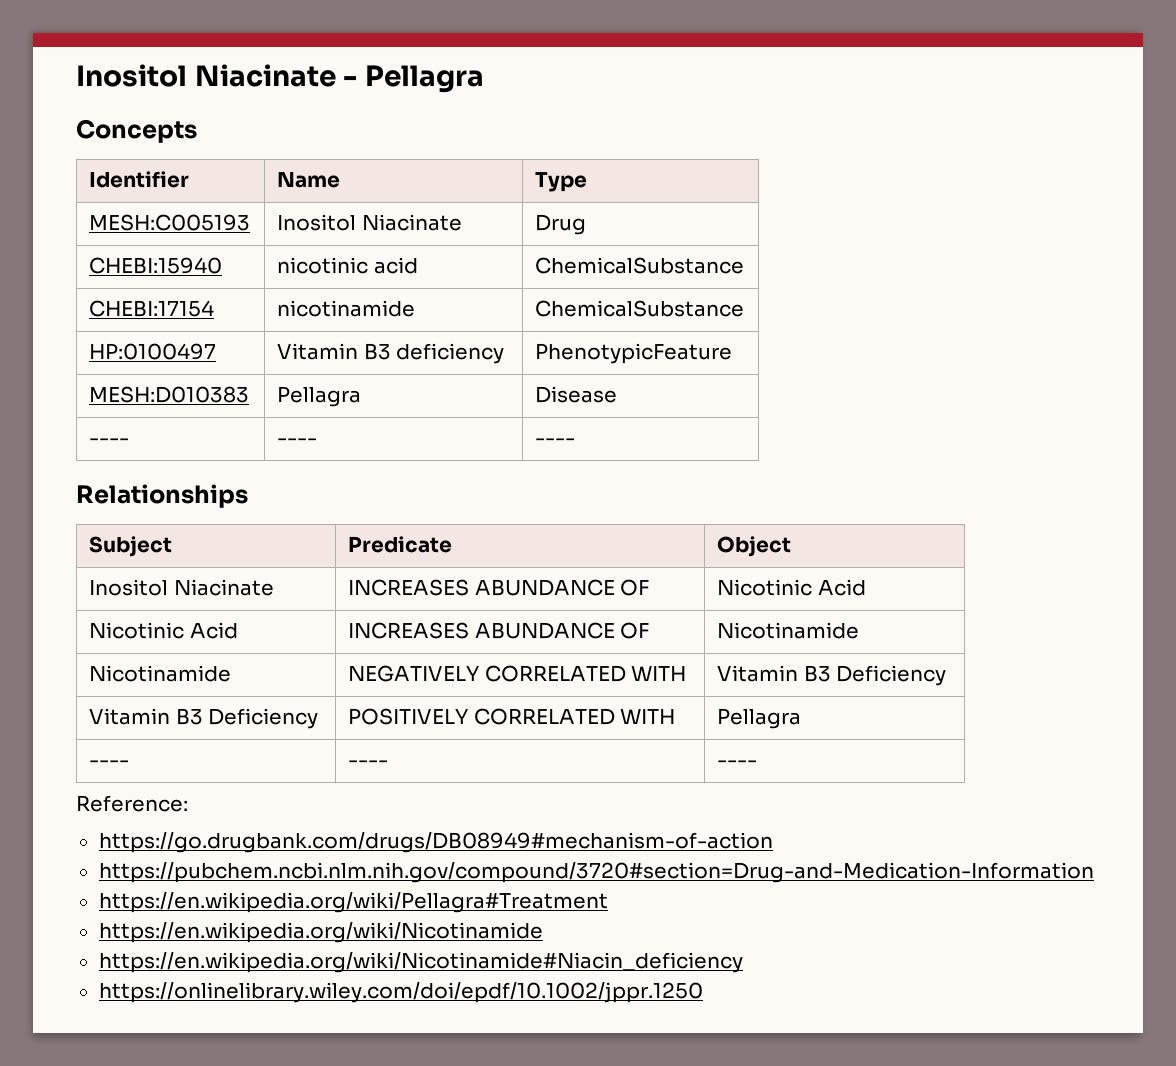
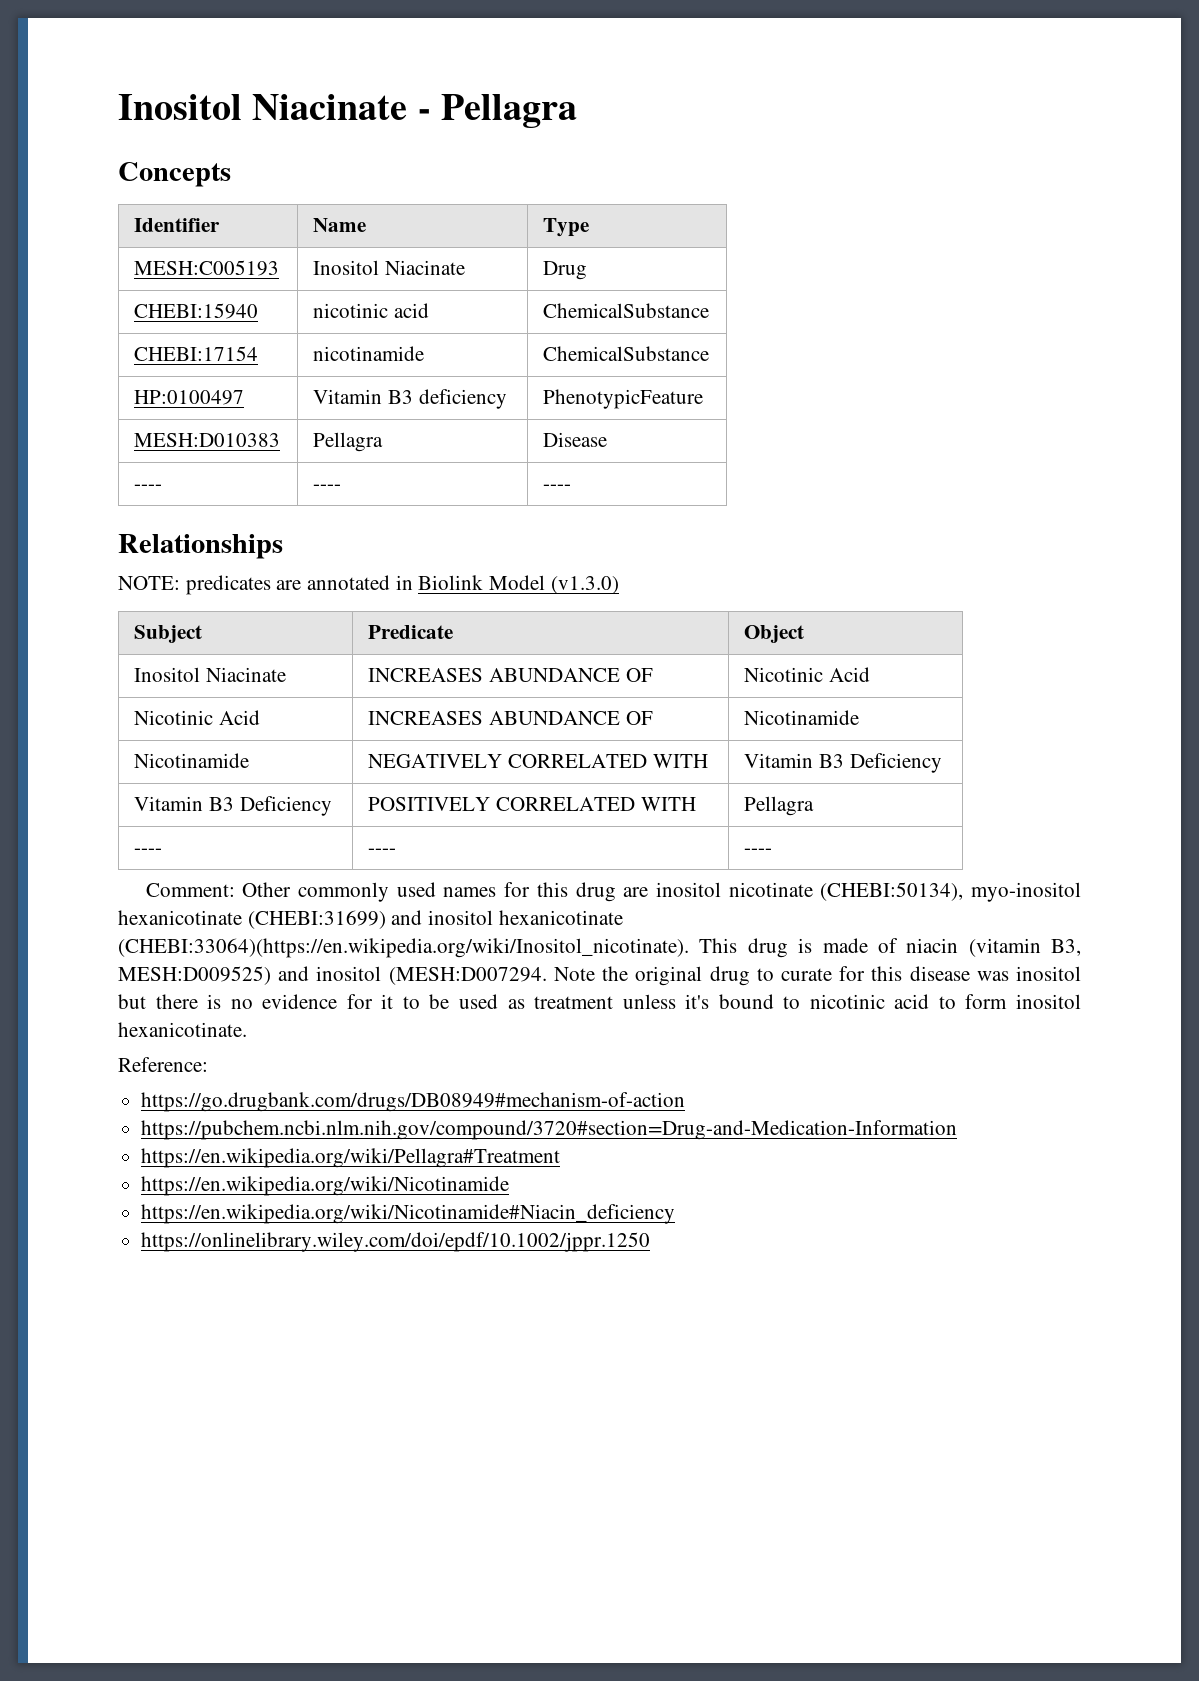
(248, 496) none -> [118,575,619,595] // NOTE: predicates are annotated in Biolink Model (v1.3.0)
(758, 763) none -> [145,882,1081,902] [118,910,623,929] [118,938,1081,958] [118,966,1081,986] [118,994,1081,1009] [118,1022,247,1037] // Comment: Other commonly used names for this drug are inositol nicotinate (CHEBI:50134), myo-inositol hexanicotinate (CHEBI:31699) and inositol hexanicotinate (CHEBI:33064)(https://en.wikipedia.org/wiki/Inositol_nicotinate). This drug is made of niacin (vitamin B3, MESH:D009525) and inositol (MESH:D007294. Note the original drug to curate for this disease was inositol but there is no evidence for it to be used as treatment unless it's bound to nicotinic acid to form inositol hexanicotinate.

